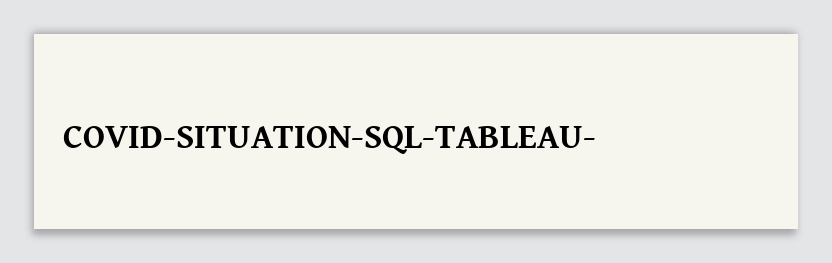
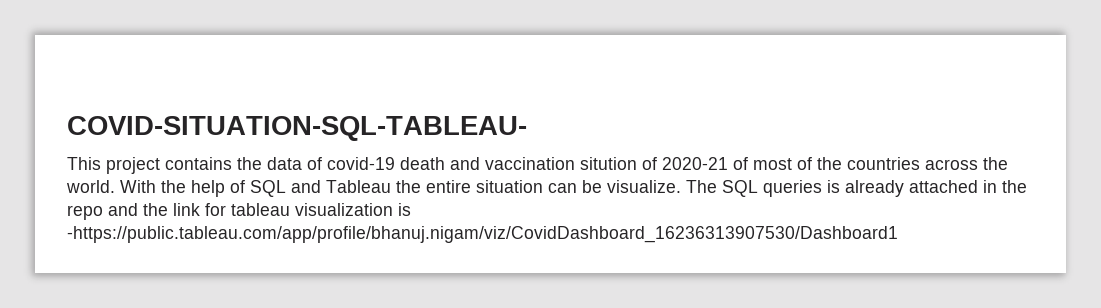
(596, 139) none -> [67,157,1008,174] [66,180,1027,197] [67,203,411,220] [67,226,898,243] // This project contains the data of covid-19 death and vaccination sitution of 2020-21 of most of the countries across the world. With the help of SQL and Tableau the entire situation can be visualize. The SQL queries is already attached in the repo and the link for tableau visualization is -https://public.tableau.com/app/profile/bhanuj.nigam/viz/CovidDashboard_16236313907530/Dashboard1

